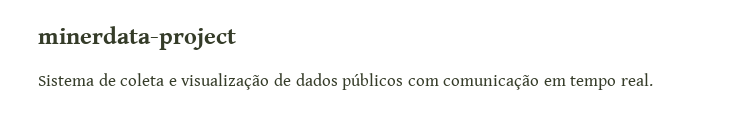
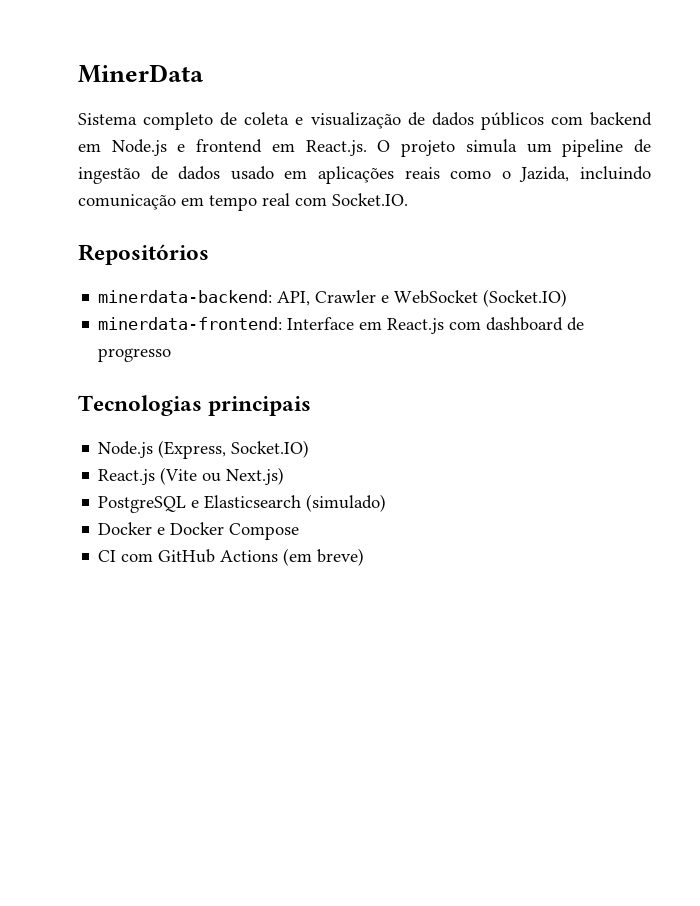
[38,26,236,50] minerdata-project -> [78,64,204,83] MinerData
(94, 80) none -> [143,112,214,130] completo
[443,73,654,90] comunicação em tempo real. -> [590,112,653,126] [78,139,652,157] [78,166,652,184] [78,193,408,211] [78,244,209,265] [98,289,568,307] [98,317,585,334] [98,348,172,362] [78,395,312,416] [98,440,310,459] [98,467,285,485] [98,494,387,513] [98,522,300,540] [98,548,365,566] backend em Node.js e frontend em React.js. O projeto simula um pipeline de ingestão de dados usado em aplicações reais como o Jazida, incluindo comunicação em tempo real com Socket.IO. // Repositórios // minerdata-backend: API, Crawler e WebSocket (Socket.IO) // minerdata-frontend: Interface em React.js com dashboard de progresso // Tecnologias principais // Node.js (Express, Socket.IO) // React.js (Vite ou Next.js) // PostgreSQL e Elasticsearch (simulado) // Docker e Docker Compose // CI com GitHub Actions (em breve)

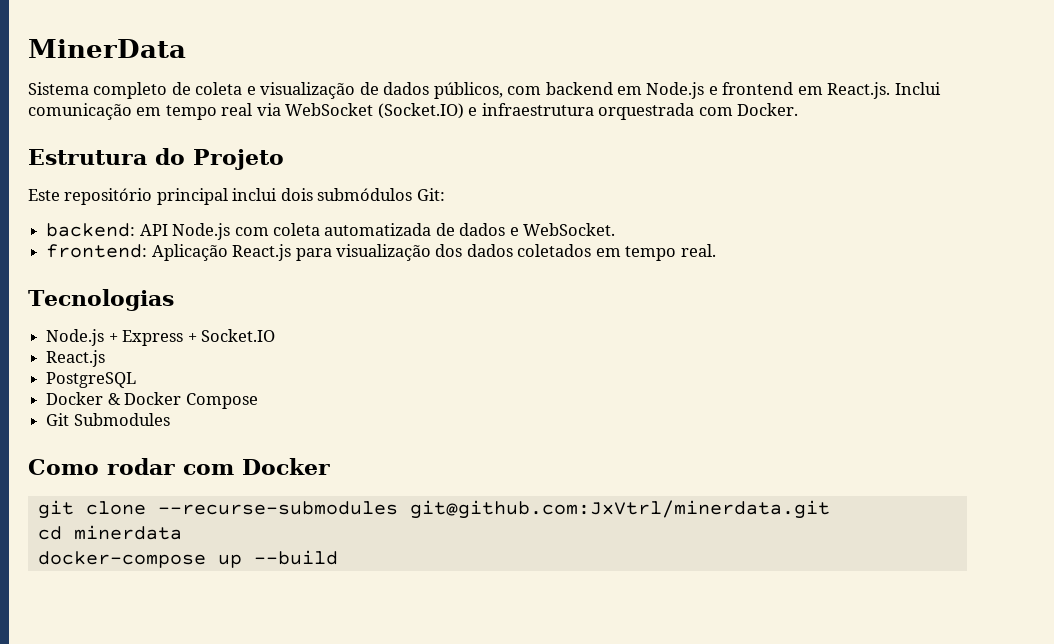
[480,112,544,130] públicos -> [433,82,503,99] públicos,
[377,139,652,157] [78,166,652,184] [78,193,408,211] [78,244,209,265] [98,289,568,307] [98,317,585,334] [98,348,172,362] O projeto simula um pipeline de ingestão de dados usado em aplicações reais como o Jazida, incluindo comunicação em tempo real com Socket.IO. // Repositórios // minerdata-backend: API, Crawler e WebSocket (Socket.IO) // minerdata-frontend: Interface em React.js com dashboard de progresso -> [894,82,941,95] [28,103,799,120] [28,148,284,170] [28,188,445,205] [46,223,616,240] [46,244,716,261] Inclui comunicação em tempo real via WebSocket (Socket.IO) e infraestrutura orquestrada com Docker. // Estrutura do Projeto // Este repositório principal inclui dois submódulos Git: // backend: API Node.js com coleta automatizada de dados e WebSocket. // frontend: Aplicação React.js para visualização dos dados coletados em tempo real.
[208,396,312,416] [98,440,310,459] [98,467,285,485] [98,494,387,513] [98,522,166,535] principais // Node.js (Express, Socket.IO) // React.js (Vite ou Next.js) // PostgreSQL e Elasticsearch (simulado) // Docker e -> [46,329,275,346] [46,350,106,367] [46,372,137,388] [46,392,121,405] // Node.js + Express + Socket.IO // React.js // PostgreSQL // Docker &
[98,548,365,566] CI com GitHub Actions (em breve) -> [46,413,170,426] [28,458,330,475] [37,500,830,519] [37,525,182,540] [37,550,338,568] Git Submodules // Como rodar com Docker // git clone --recurse-submodules git@github.com:JxVtrl/minerdata.git // cd minerdata // docker-compose up --build

